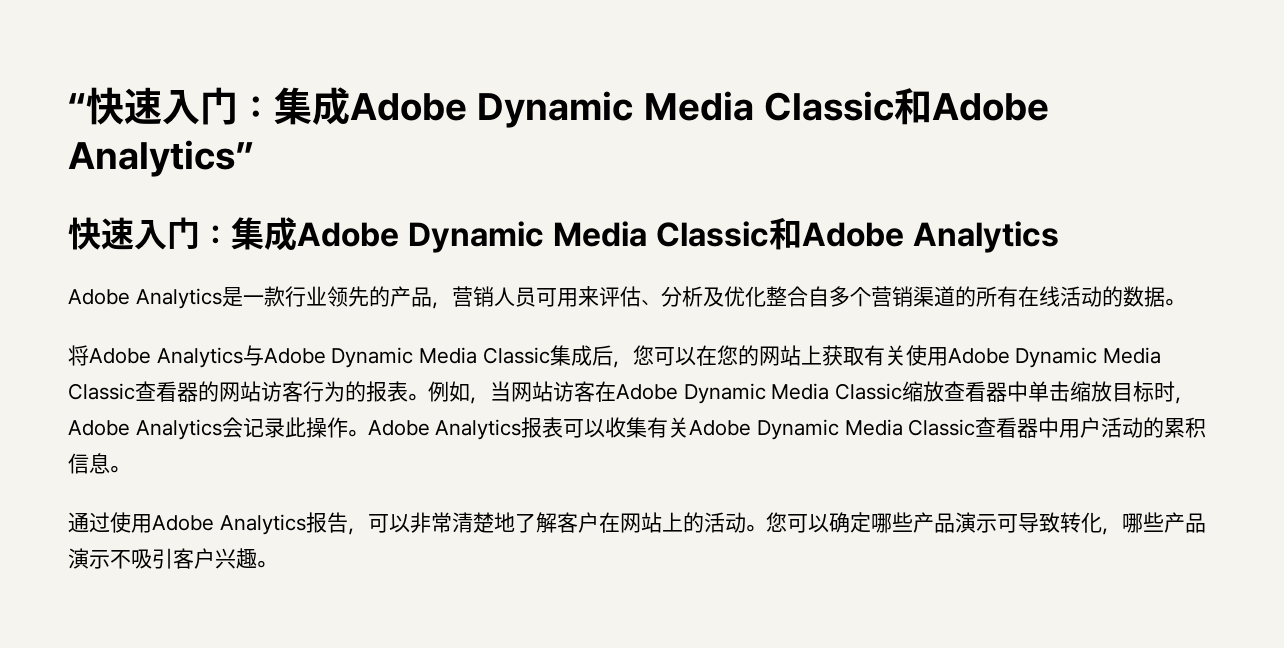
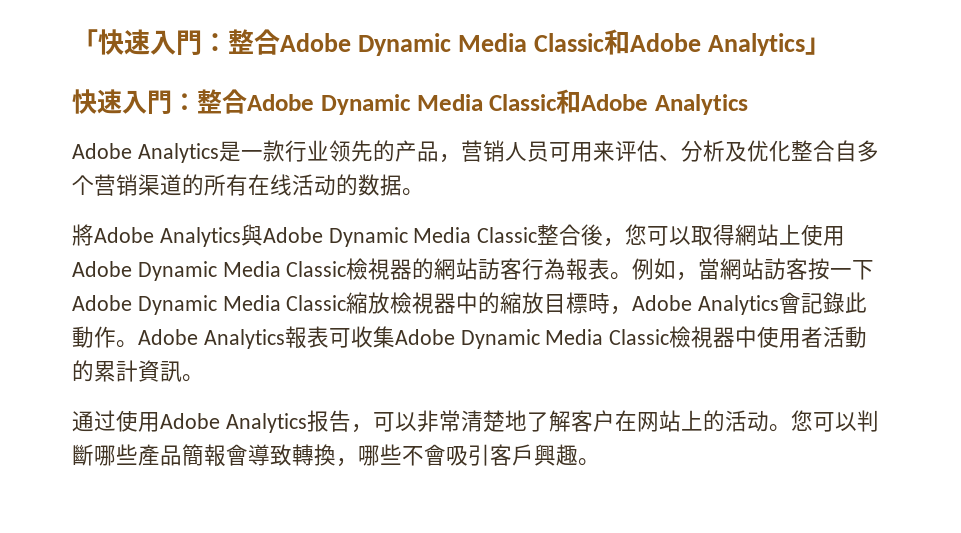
[68,87,1049,128] [68,140,253,177] [68,217,297,251] “快速入门：集成Adobe Dynamic Media Classic和Adobe Analytics” // 快速入门：集成 -> [72,29,832,56] [72,89,247,115] 「快速入門：整合Adobe Dynamic Media Classic和Adobe Analytics」 // 快速入門：整合
[68,345,613,368] 将Adobe Analytics与Adobe Dynamic Media Classic集成后 -> [72,224,604,247] 將Adobe Analytics與Adobe Dynamic Media Classic整合後
[695,345,906,366] 在您的网站上获取有关 -> [691,224,802,246] 取得網站上
[135,381,1196,404] [68,417,1207,440] [68,453,110,474] 查看器的网站访客行为的报表。例如，当网站访客在Adobe Dynamic Media Classic缩放查看器中单击缩放目标时，Adobe Analytics会记录此操作。Adobe Analytics报表可以收集有关Adobe Dynamic Media Classic查看器中用户活动的累积信息 -> [346,258,875,281] [72,292,868,315] [72,326,868,349] [72,360,182,383] 檢視器的網站訪客行為報表。例如，當網站訪客按一下Adobe Dynamic Media Classic縮放檢視器中的縮放目標時，Adobe Analytics會記錄此動作。Adobe Analytics報表可收集Adobe Dynamic Media Classic檢視器中使用者活動的累計資訊
[828,512,1206,535] [68,548,236,569] 确定哪些产品演示可导致转化，哪些产品演示不吸引客户兴 -> [856,410,879,432] [72,444,556,467] 判斷哪些產品簡報會導致轉換，哪些不會吸引客戶興

